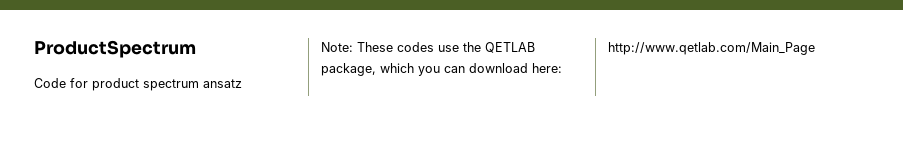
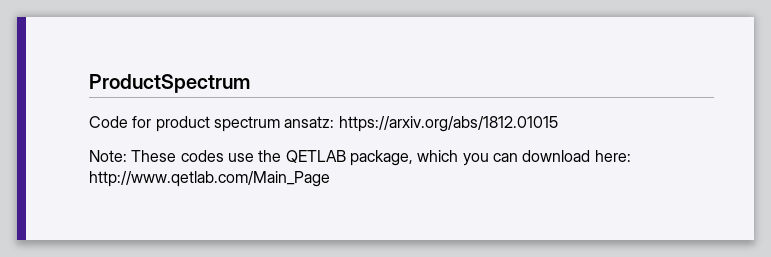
[203,79,242,88] ansatz -> [284,116,558,132] ansatz: https://arxiv.org/abs/1812.01015

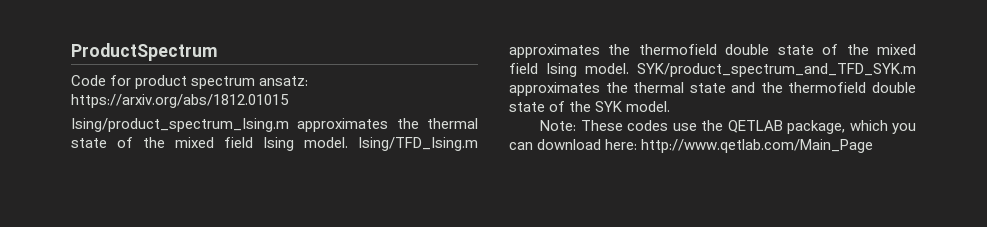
(558, 124) none -> [71,118,479,132] [71,137,478,151] [509,44,917,58] [509,63,916,77] [509,82,916,96] [509,101,671,112] // Ising/product_spectrum_Ising.m approximates the thermal state of the mixed field Ising model. Ising/TFD_Ising.m approximates the thermofield double state of the mixed field Ising model. SYK/product_spectrum_and_TFD_SYK.m approximates the thermal state and the thermofield double state of the SYK model.

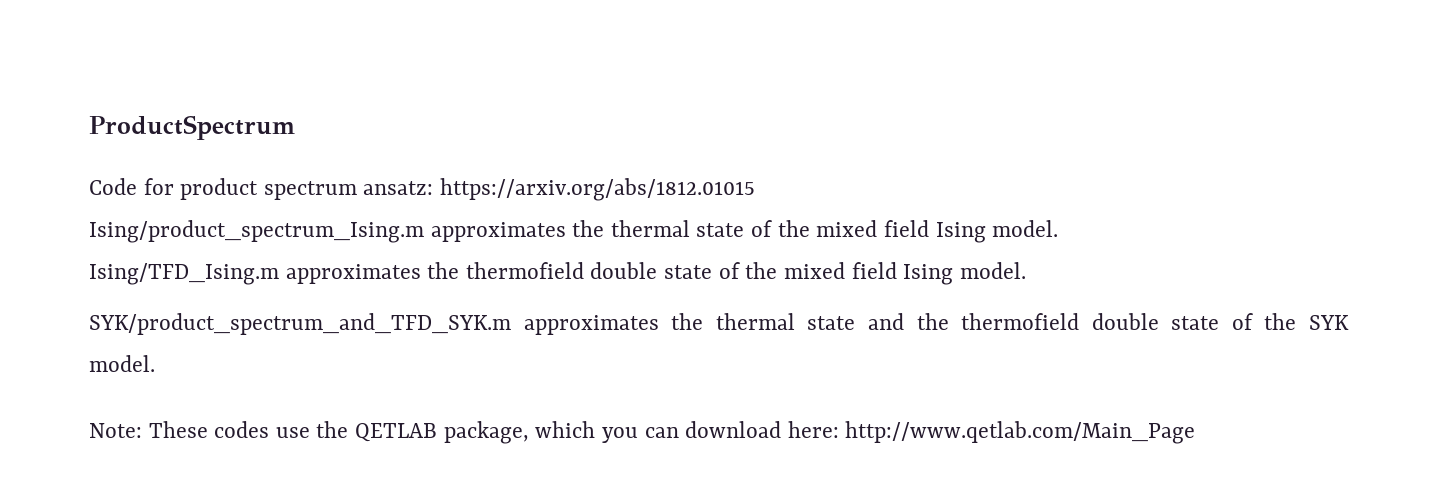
(348, 142) none -> (1059, 228) //
(629, 68) none -> (1026, 270) //

